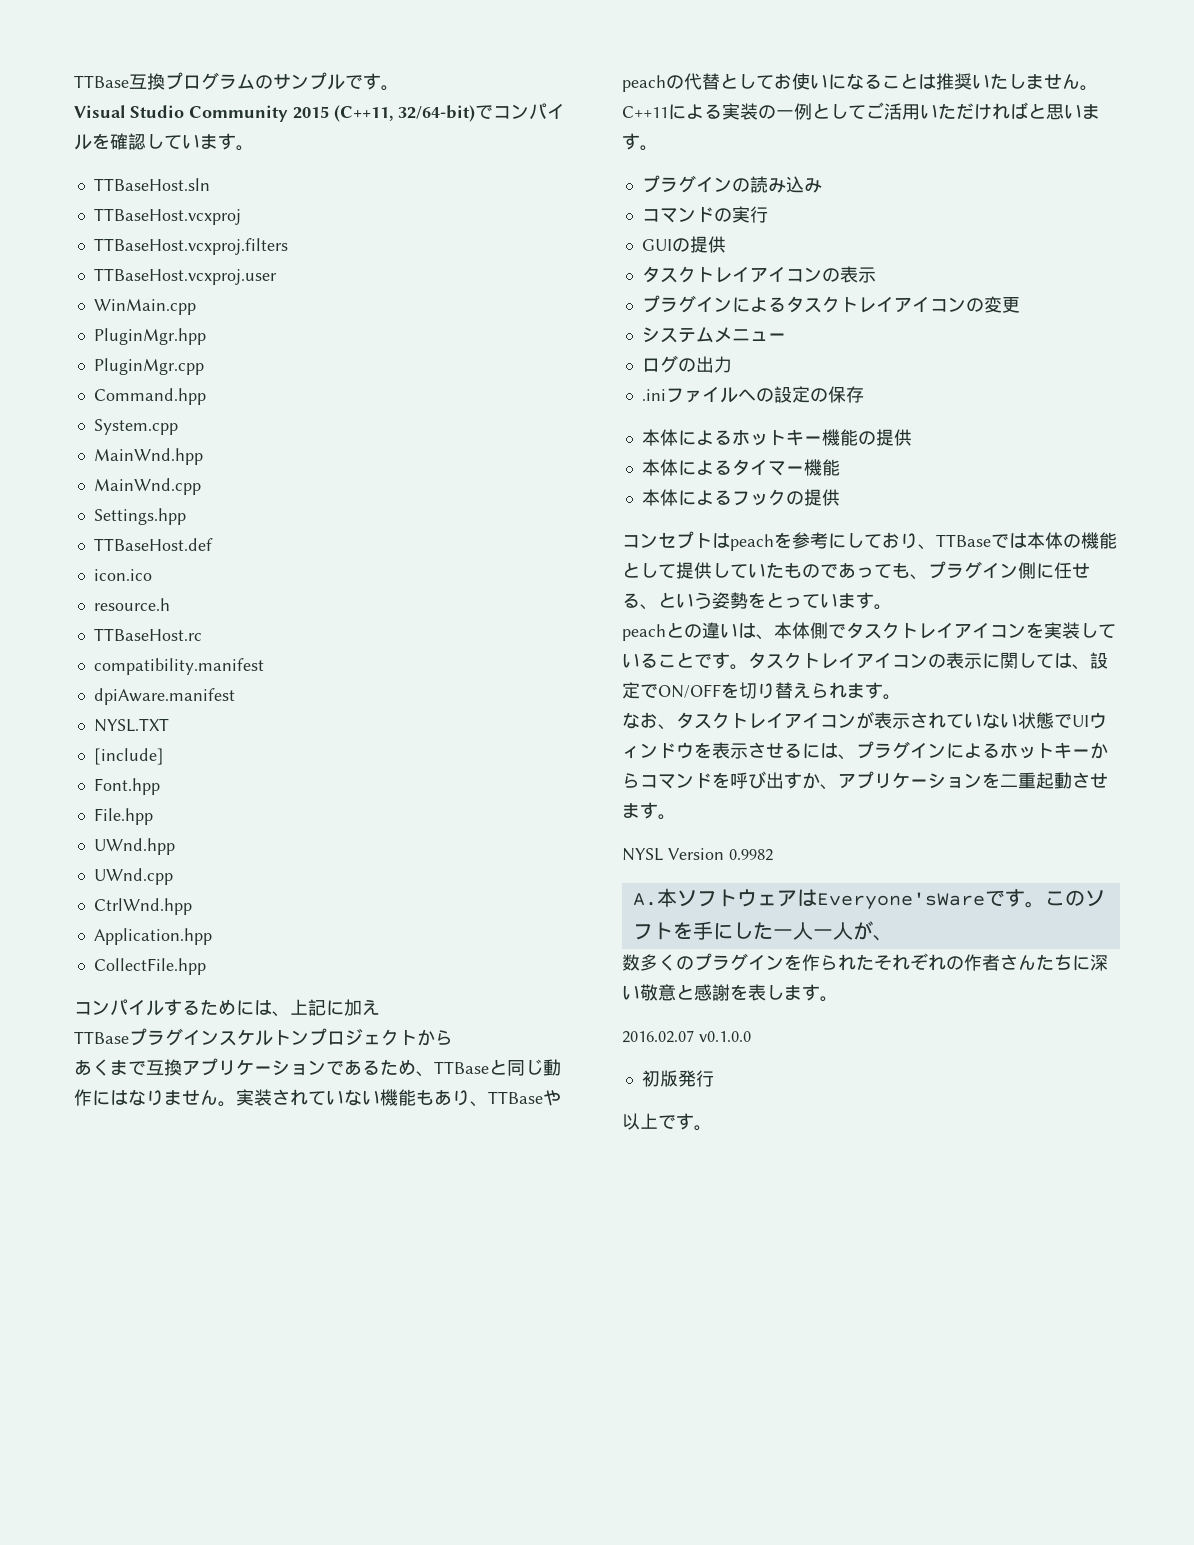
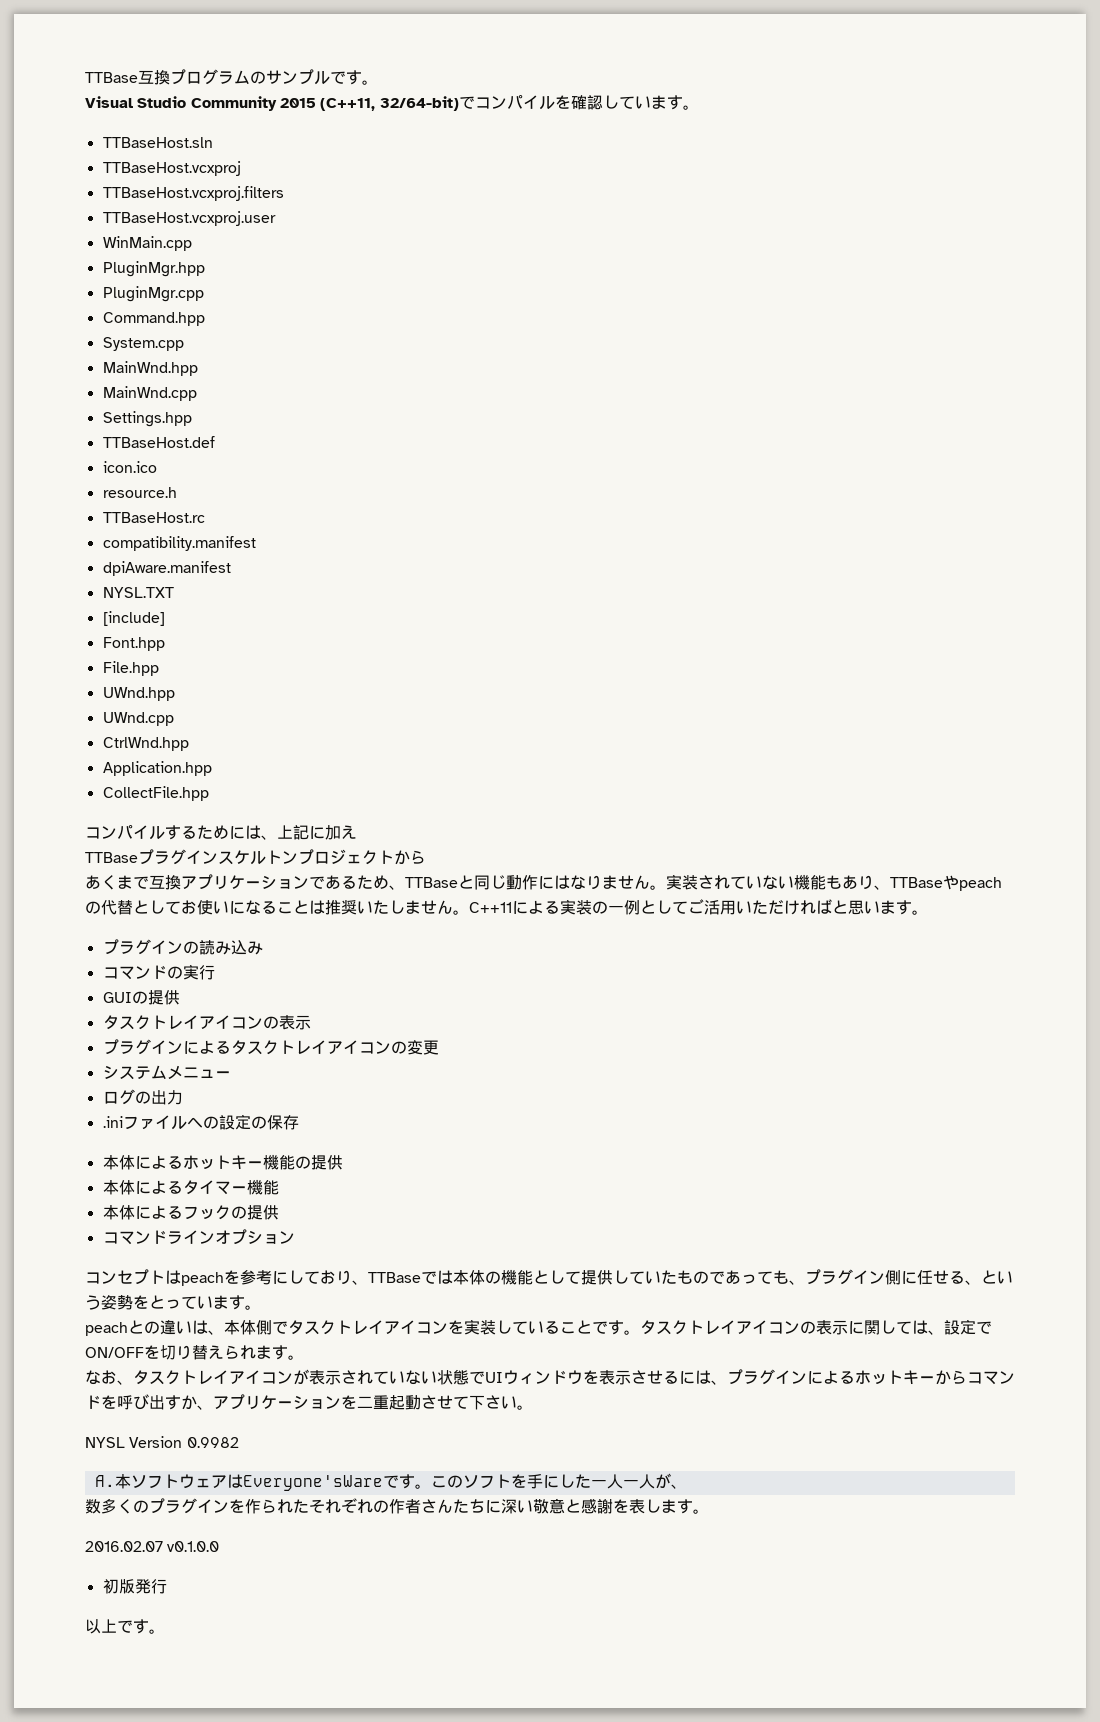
(840, 497) none -> [102,1229,295,1245] // コマンドラインオプション
[622,802,658,819] ます -> [453,1395,517,1410] て下さい

